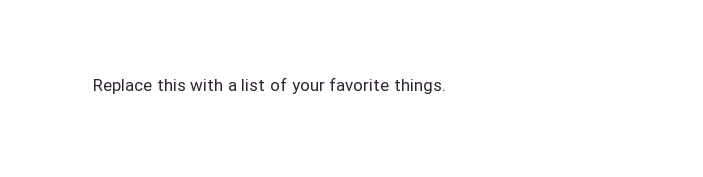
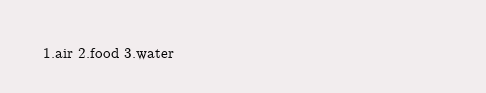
[93,77,446,94] Replace this with a list of your favorite things. -> [43,48,174,60] 1.air 2.food 3.water

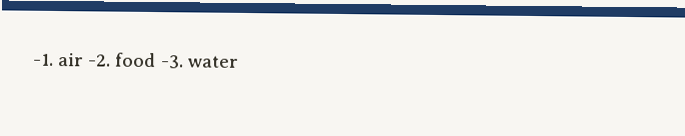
[43,48,174,60] 1.air 2.food 3.water -> [33,52,239,69] -1. air -2. food -3. water

